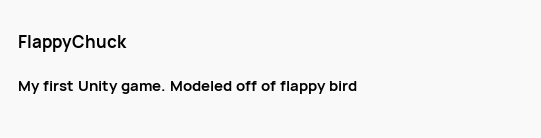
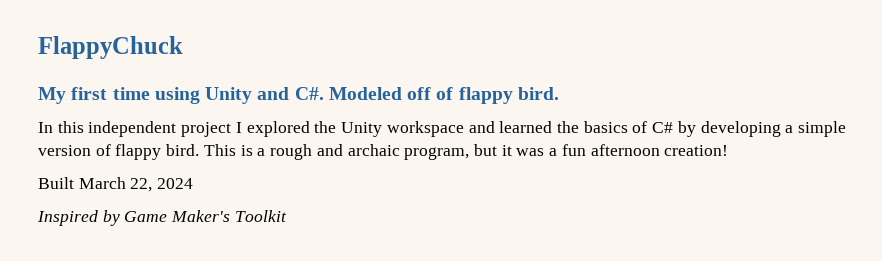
[78,81,358,94] Unity game. Modeled off of flappy bird -> [112,87,559,104] [38,121,847,137] [38,144,729,160] [38,177,194,192] [37,210,287,226] time using Unity and C#. Modeled off of flappy bird. // In this independent project I explored the Unity workspace and learned the basics of C# by developing a simple version of flappy bird. This is a rough and archaic program, but it was a fun afternoon creation! // Built March 22, 2024 // Inspired by Game Maker's Toolkit

